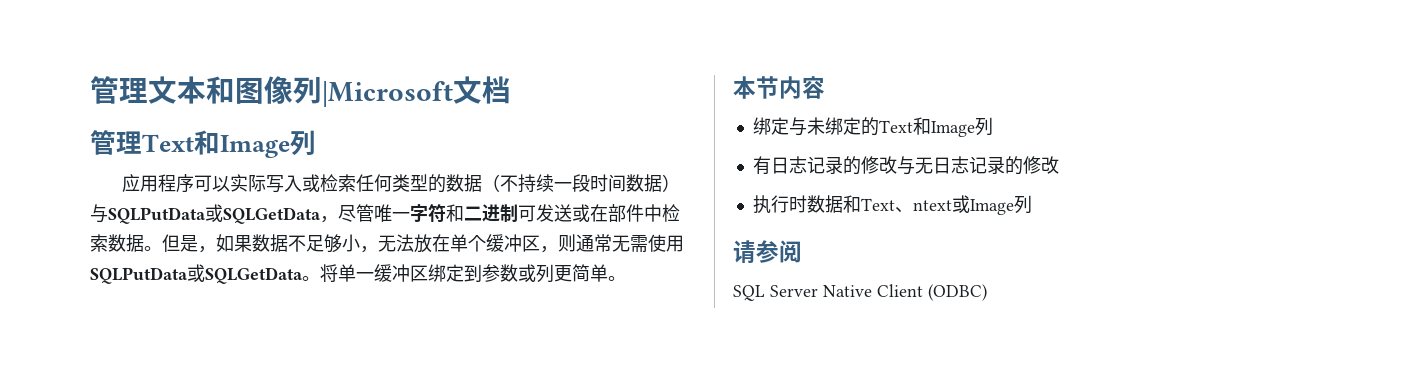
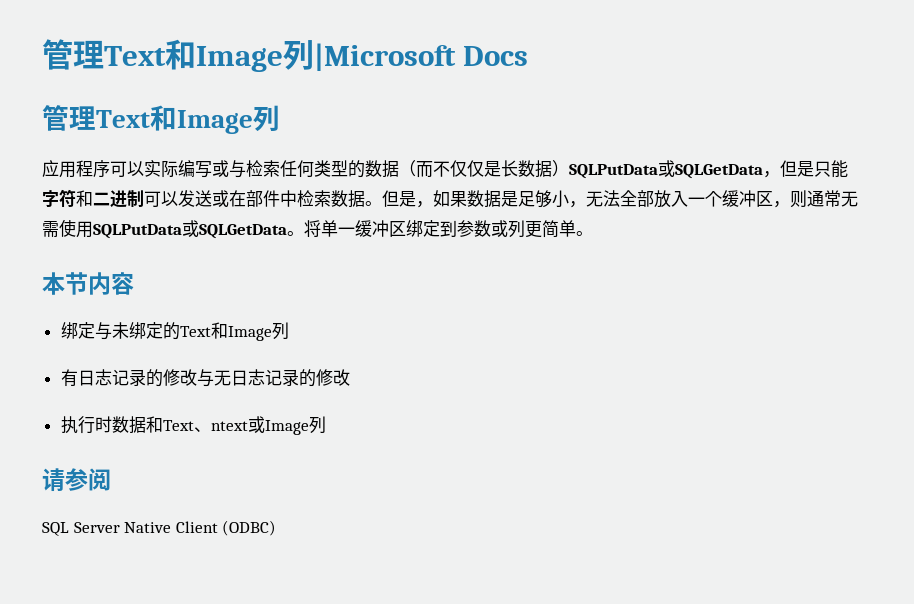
[90,76,511,107] 管理文本和图像列|Microsoft文档 -> [42,39,529,72] 管理Text和Image列|Microsoft Docs
[265,174,320,193] 写入或 -> [178,160,246,178] 编写或与
[499,174,680,193] [90,204,108,223] 不持续一段时间数据）与 -> [416,160,569,178] 而不仅仅是长数据）
[338,204,410,222] 尽管唯一 -> [780,160,848,178] 但是只能
(536, 213) none -> [161,191,178,206] 以
[288,235,306,252] 不 -> [501,191,518,207] 是
[414,234,468,253] 放在单 -> [620,190,705,208] 全部放入一

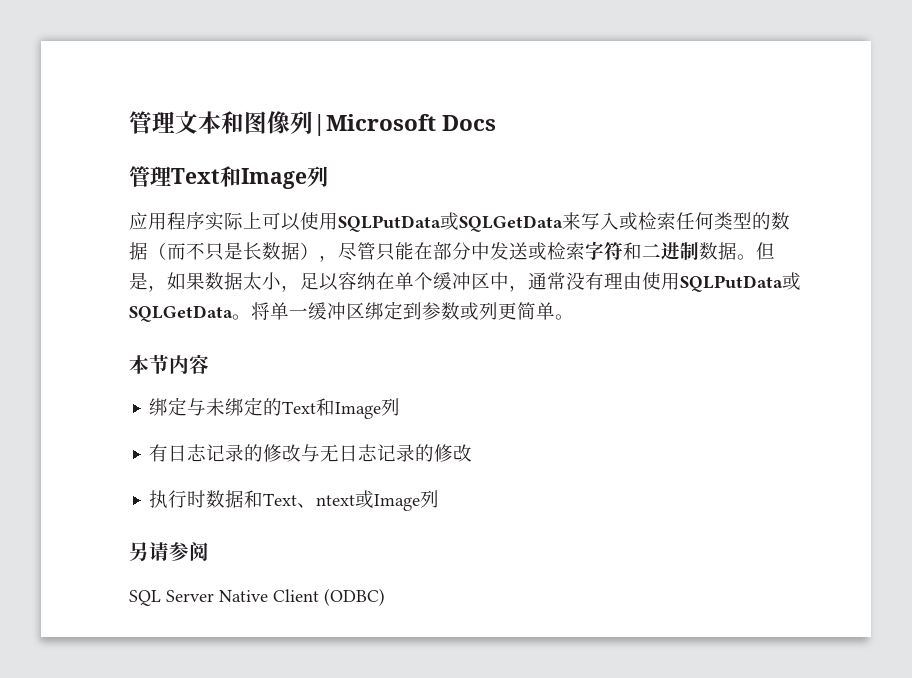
[42,39,283,72] 管理Text和Image -> [129,111,290,134] 管理文本和图像
[110,160,246,178] 可以实际编写或与 -> [205,212,638,232] 实际上可以使用SQLPutData或SQLGetData来写入或
[450,160,484,177] 仅仅 -> [205,243,224,261] 只
[569,160,848,179] [42,189,331,208] SQLPutData或SQLGetData，但是只能字符和二进制可以发送或在部件中检索 -> [319,241,699,262] ，尽管只能在部分中发送或检索字符和二进制
[501,190,858,208] [42,220,59,237] 是足够小，无法全部放入一个缓冲区，则通常无需 -> [243,272,642,292] 太小，足以容纳在单个缓冲区中，通常没有理由
(326, 425) none -> [129,542,149,561] 另

